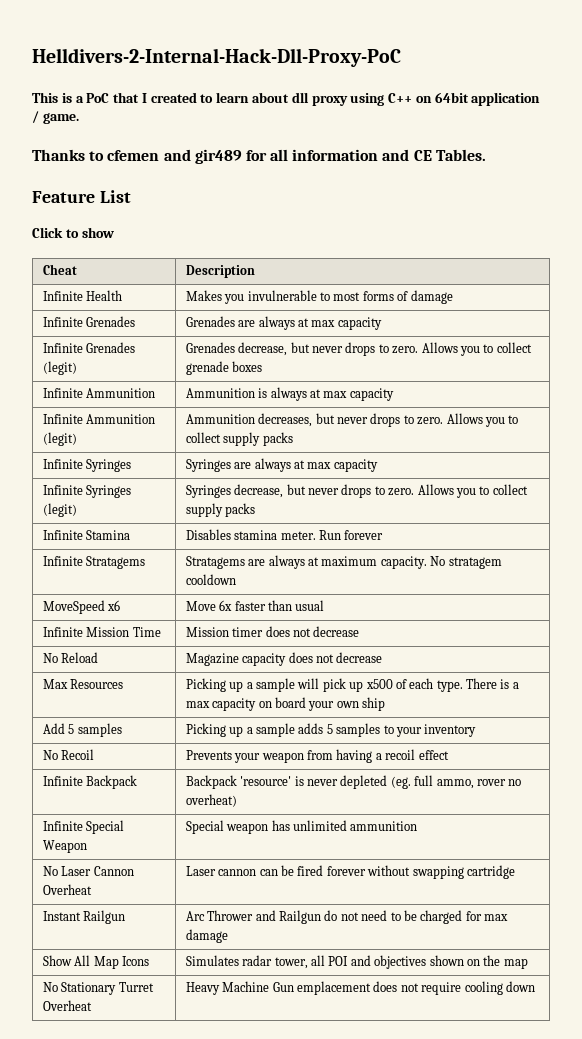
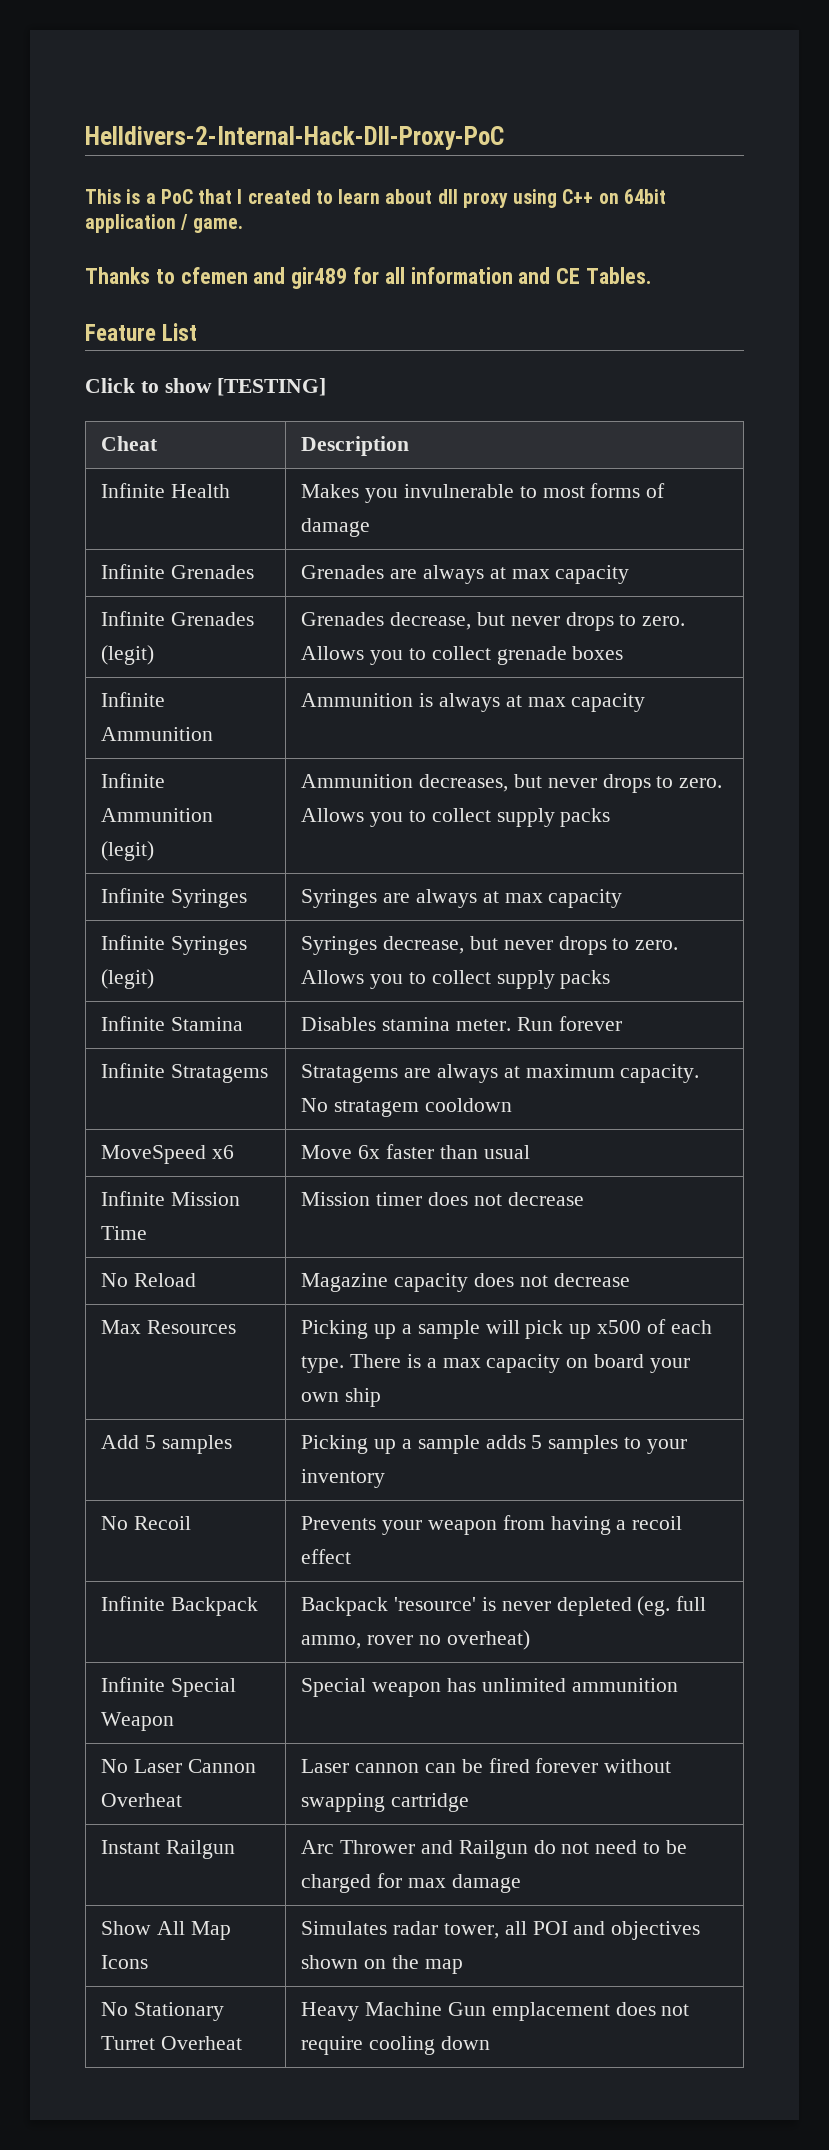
(114, 232) none -> [217,378,327,396] [TESTING]

